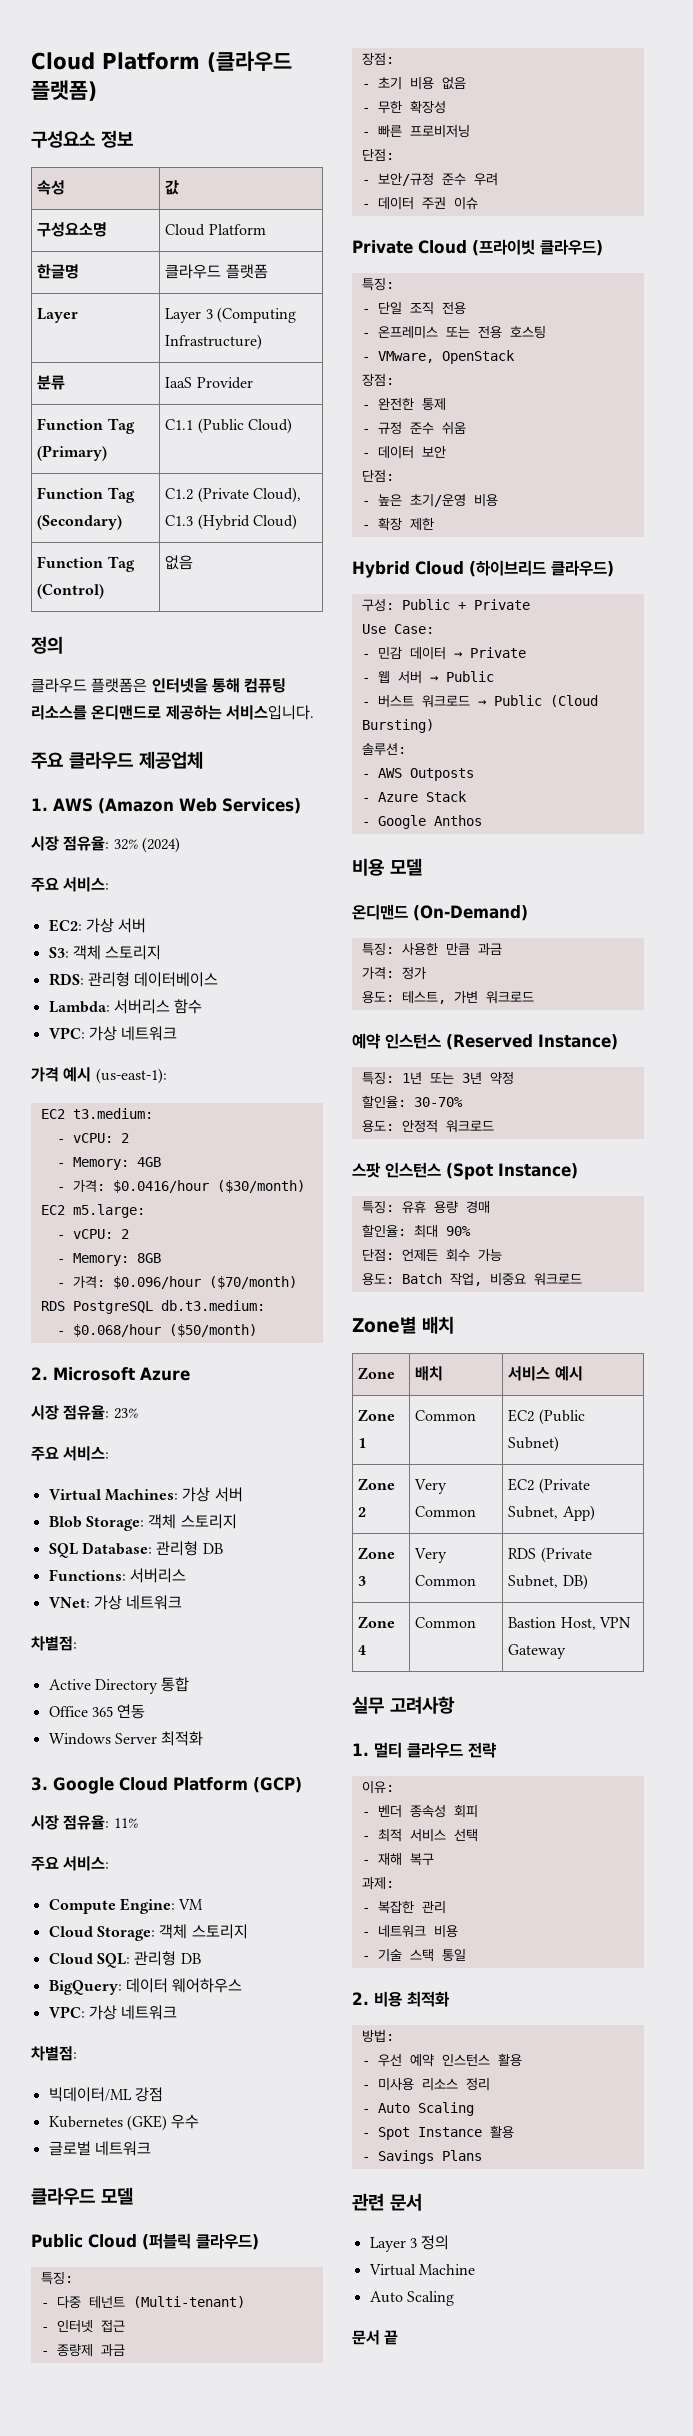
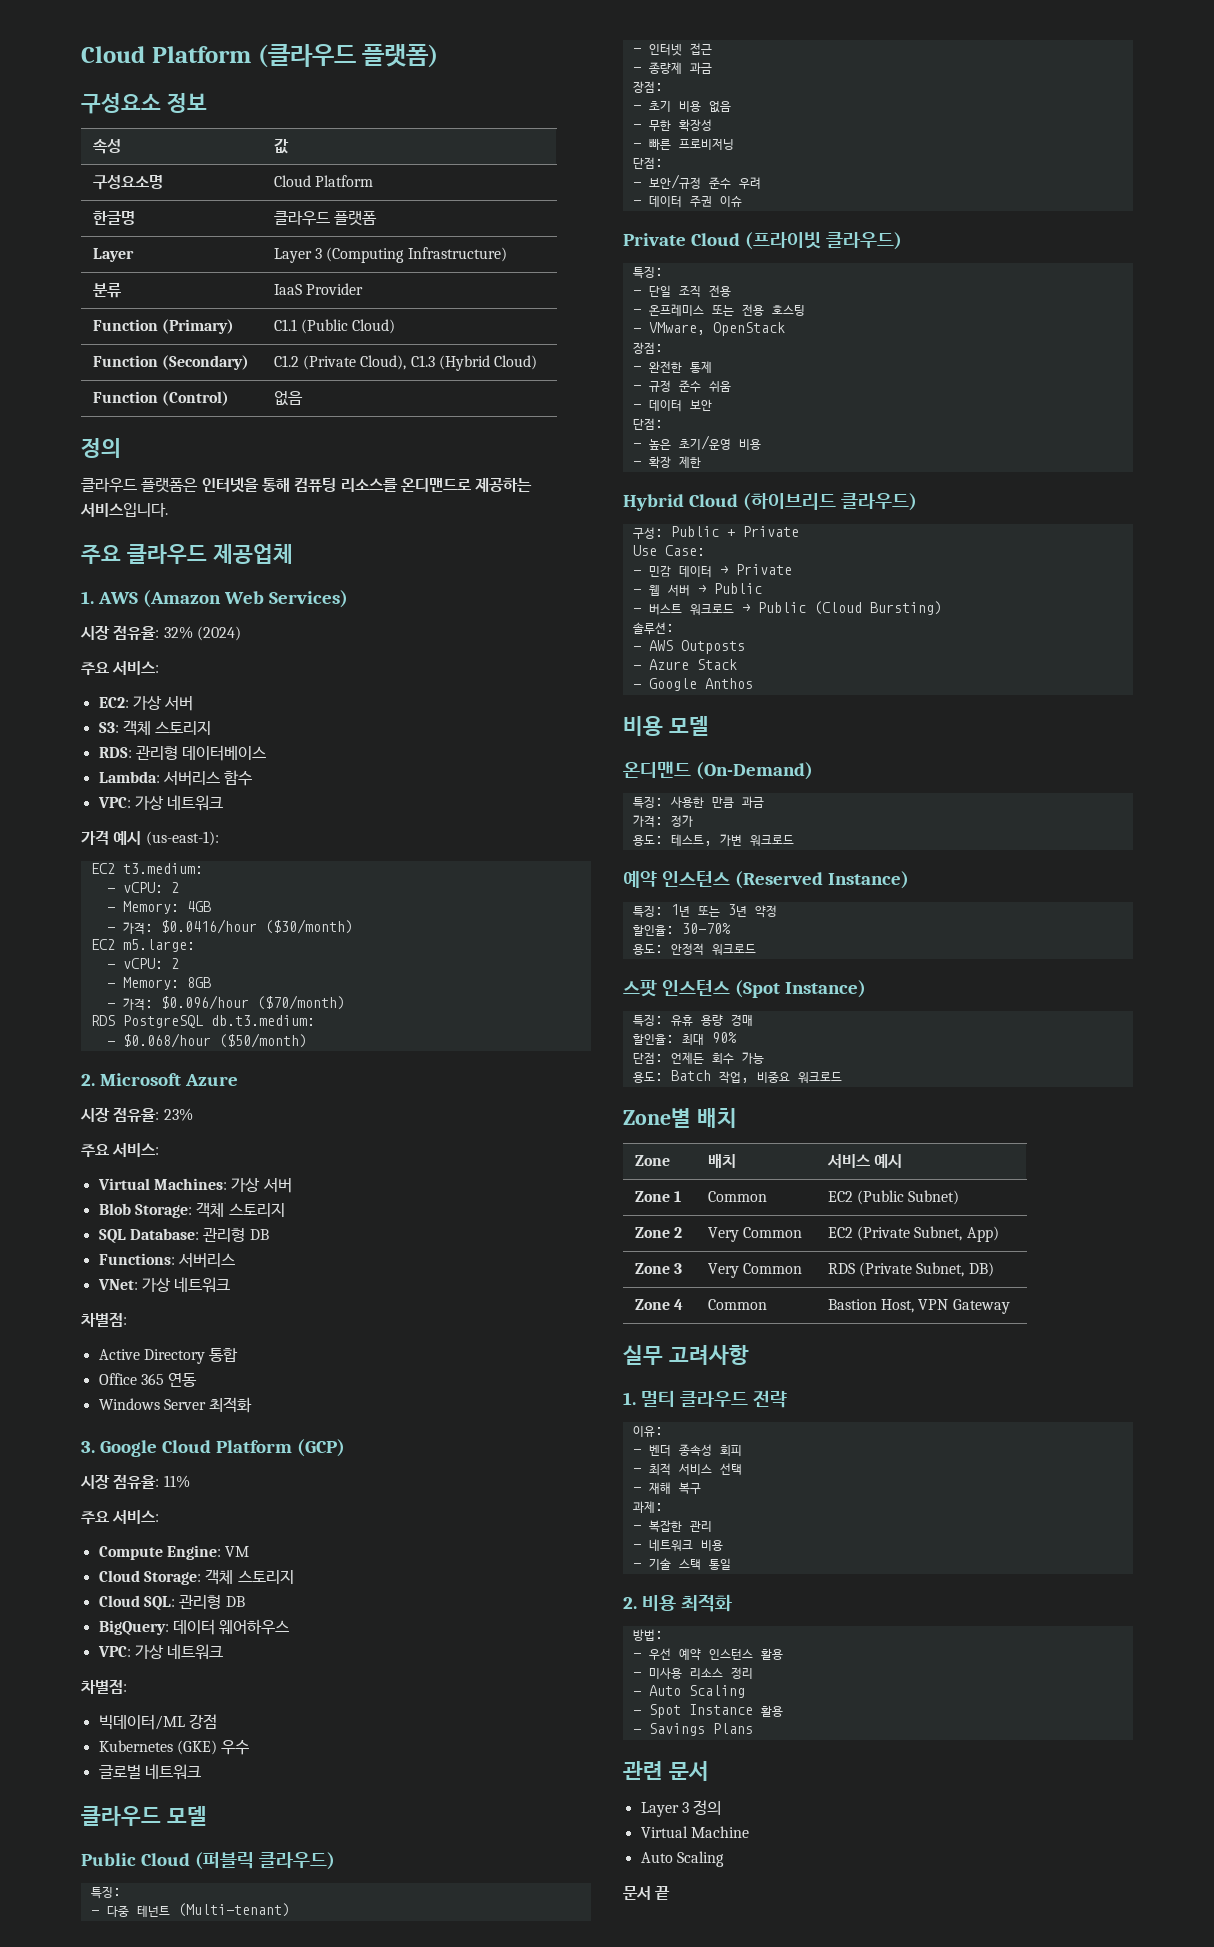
[107,418,135,434] Tag -> (158, 325) none
[107,487,135,503] Tag -> (158, 361) none
[107,556,135,572] Tag -> (158, 397) none

